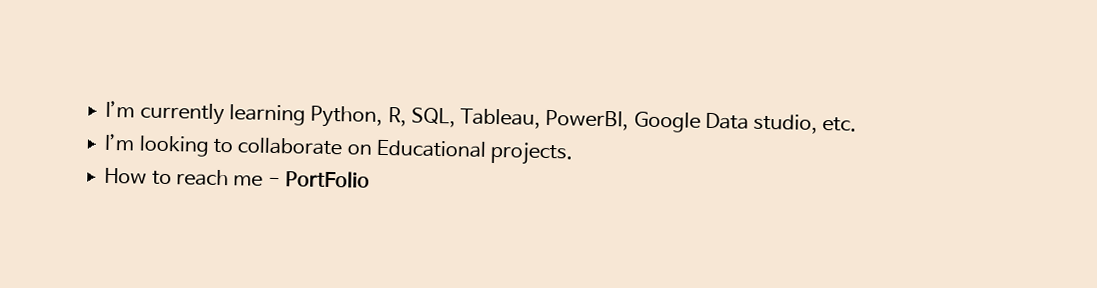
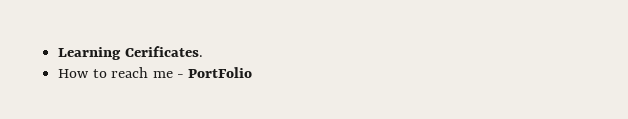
[105,100,858,134] [104,133,575,166] I’m currently learning Python, R, SQL, Tableau, PowerBI, Google Data studio, etc. // I’m looking to collaborate on Educational projects. -> [58,46,203,60] Learning Cerificates.

